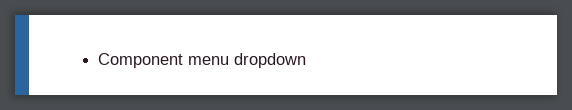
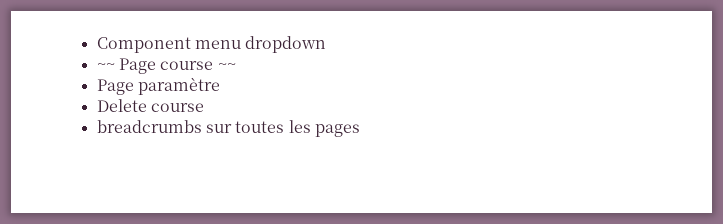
(307, 60) none -> [96,58,236,74] [96,77,220,95] [96,99,204,112] [96,120,360,137] // ~~ Page course ~~ // Page paramètre // Delete course // breadcrumbs sur toutes les pages

